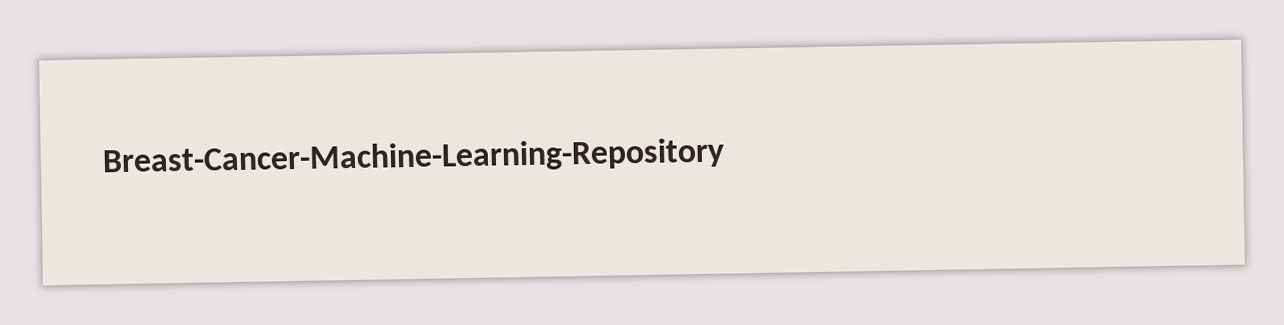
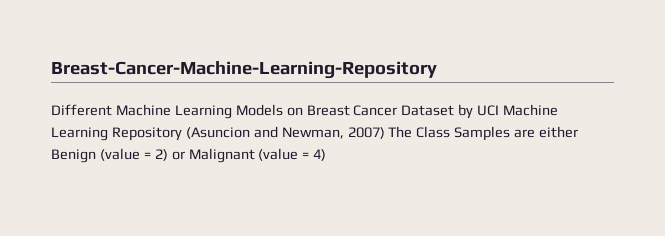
(725, 157) none -> [51,104,559,119] [51,126,579,141] [51,148,327,163] // Different Machine Learning Models on Breast Cancer Dataset by UCI Machine Learning Repository (Asuncion and Newman, 2007) The Class Samples are either Benign (value = 2) or Malignant (value = 4)

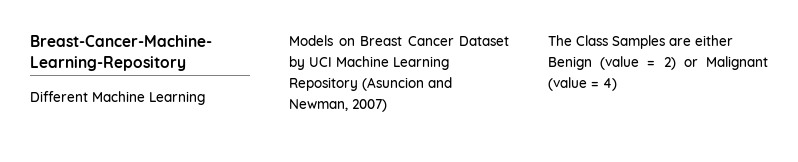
(385, 133) none -> (387, 105) //

